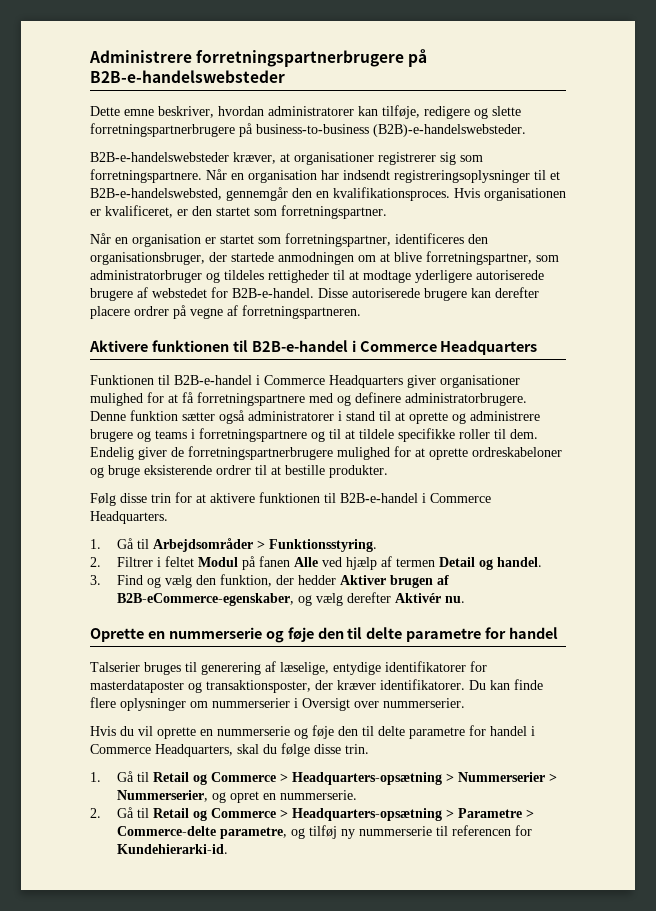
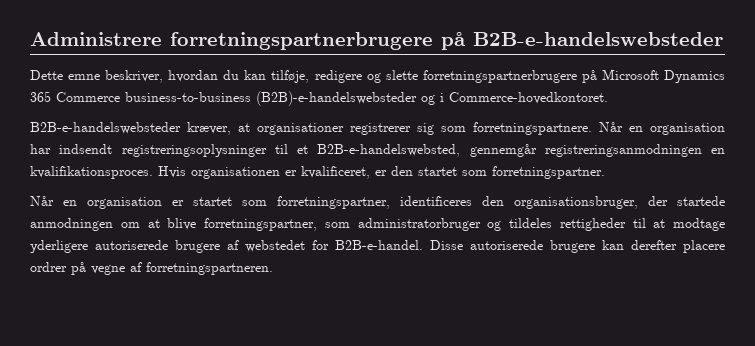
[268,106,354,116] administratorer -> [223,70,240,80] du
[256,124,526,137] business-to-business (B2B)-e-handelswebsteder. -> [601,69,726,83] [30,91,608,106] Microsoft Dynamics 365 Commerce business-to-business (B2B)-e-handelswebsteder og i Commerce-hovedkontoret.
[292,188,312,198] den -> [544,144,702,157] registreringsanmodningen
[89,340,538,355] [90,375,520,388] [90,392,527,406] [90,410,540,424] [90,428,538,442] [90,446,562,460] [90,465,388,478] [90,492,491,506] [90,511,168,524] [90,538,378,552] [90,556,543,570] [90,574,450,588] [117,592,466,606] [90,627,559,643] [90,661,487,675] [90,679,543,693] [90,697,465,711] [90,725,535,739] [90,743,369,757] [90,771,558,785] [117,790,358,803] [90,807,535,821] [117,825,533,839] [117,844,229,854] // Aktivere funktionen til B2B-e-handel i Commerce Headquarters // Funktionen til B2B-e-handel i Commerce Headquarters giver organisationer mulighed for at få forretningspartnere med og definere administratorbrugere. Denne funktion sætter også administratorer i stand til at oprette og administrere brugere og teams i forretningspartnere og til at tildele specifikke roller til dem. Endelig giver de forretningspartnerbrugere mulighed for at oprette ordreskabeloner og bruge eksisterende ordrer til at bestille produkter. // Følg disse trin for at aktivere funktionen til B2B-e-handel i Commerce Headquarters. // 1. Gå til Arbejdsområder > Funktionsstyring. // 2. Filtrer i feltet Modul på fanen Alle ved hjælp af termen Detail og handel. // 3. Find og vælg den funktion, der hedder Aktiver brugen af B2B-eCommerce-egenskaber, og vælg derefter Aktivér nu. // Oprette en nummerserie og føje den til delte parametre for handel // Talserier bruges til generering af læselige, entydige identifikatorer for masterdataposter og transaktionsposter, der kræver identifikatorer. Du kan finde flere oplysninger om nummerserier i Oversigt over nummerserier. // Hvis du vil oprette en nummerserie og føje den til delte parametre for handel i Commerce Headquarters, skal du følge disse trin. // 1. Gå til Retail og Commerce > Headquarters-opsætning > Nummerserier > Nummerserier, og opret en nummerserie. // 2. Gå til Retail og Commerce > Headquarters-opsætning > Parametre > Commerce-delte parametre, og tilføj ny nummerserie til referencen for Kundehierarki-id. -> (273, 268) none

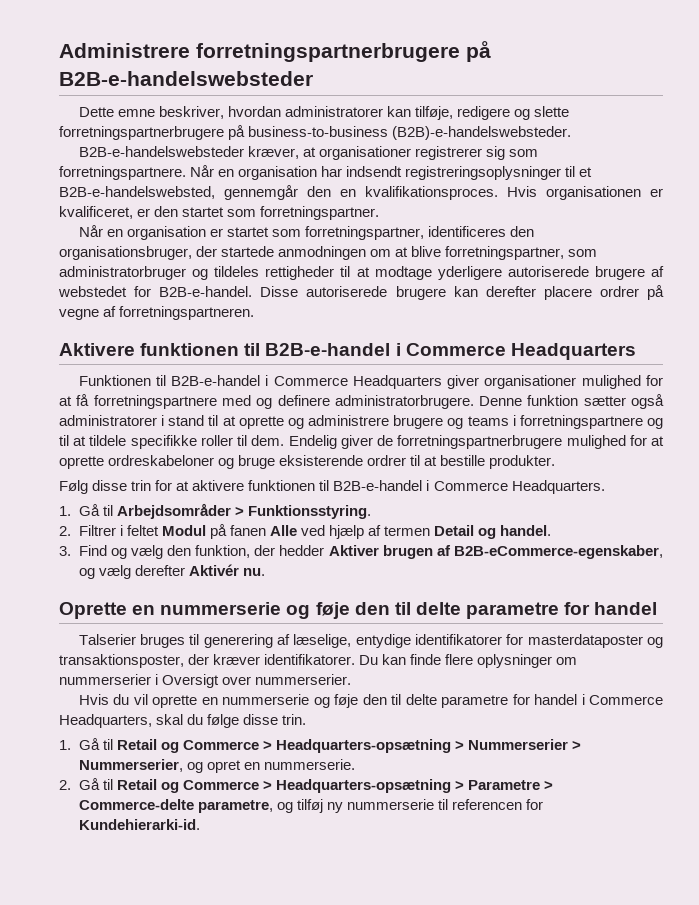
[223,70,240,80] du -> [284,106,383,117] administratorer
[601,69,726,83] [30,91,608,106] Microsoft Dynamics 365 Commerce business-to-business (B2B)-e-handelswebsteder og i Commerce-hovedkontoret. -> [248,126,572,140] business-to-business (B2B)-e-handelswebsteder.
[544,144,702,157] registreringsanmodningen -> [307,186,331,197] den
(273, 268) none -> [59,343,636,360] [78,375,663,389] [59,394,664,409] [59,415,663,429] [59,435,665,449] [59,455,556,469] [59,480,605,494] [59,503,371,519] [59,524,552,539] [59,545,663,559] [78,564,265,579] [59,602,658,619] [78,634,663,648] [59,654,578,668] [59,674,352,688] [78,694,664,708] [59,714,307,728] [59,738,581,753] [78,759,355,773] [59,778,553,793] [78,799,543,813] [78,819,200,830] // Aktivere funktionen til B2B-e-handel i Commerce Headquarters // Funktionen til B2B-e-handel i Commerce Headquarters giver organisationer mulighed for at få forretningspartnere med og definere administratorbrugere. Denne funktion sætter også administratorer i stand til at oprette og administrere brugere og teams i forretningspartnere og til at tildele specifikke roller til dem. Endelig giver de forretningspartnerbrugere mulighed for at oprette ordreskabeloner og bruge eksisterende ordrer til at bestille produkter. // Følg disse trin for at aktivere funktionen til B2B-e-handel i Commerce Headquarters. // 1. Gå til Arbejdsområder > Funktionsstyring. // 2. Filtrer i feltet Modul på fanen Alle ved hjælp af termen Detail og handel. // 3. Find og vælg den funktion, der hedder Aktiver brugen af B2B-eCommerce-egenskaber, og vælg derefter Aktivér nu. // Oprette en nummerserie og føje den til delte parametre for handel // Talserier bruges til generering af læselige, entydige identifikatorer for masterdataposter og transaktionsposter, der kræver identifikatorer. Du kan finde flere oplysninger om nummerserier i Oversigt over nummerserier. // Hvis du vil oprette en nummerserie og føje den til delte parametre for handel i Commerce Headquarters, skal du følge disse trin. // 1. Gå til Retail og Commerce > Headquarters-opsætning > Nummerserier > Nummerserier, og opret en nummerserie. // 2. Gå til Retail og Commerce > Headquarters-opsætning > Parametre > Commerce-delte parametre, og tilføj ny nummerserie til referencen for Kundehierarki-id.

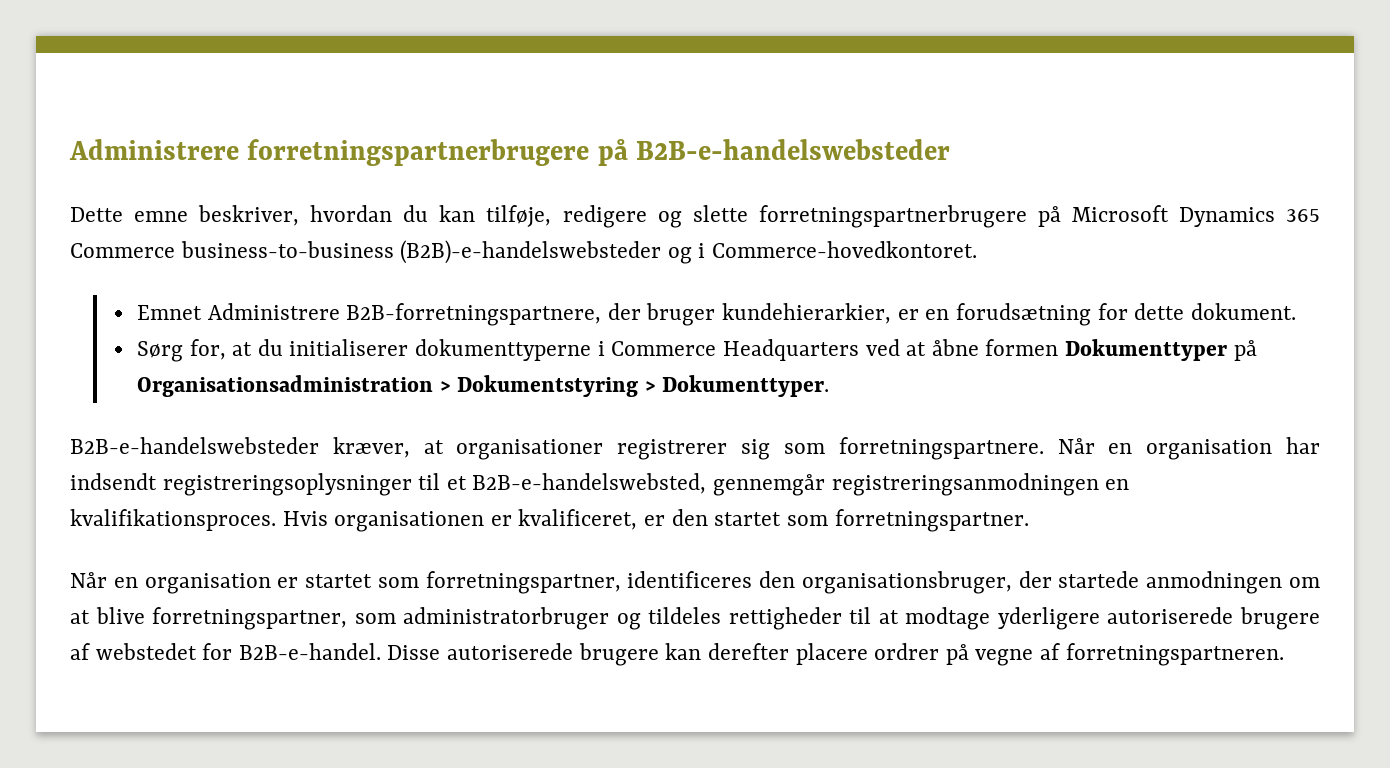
[284,106,383,117] administratorer -> [403,205,429,222] du
[248,126,572,140] business-to-business (B2B)-e-handelswebsteder. -> [1071,205,1320,227] [70,240,978,264] [136,303,1296,326] [136,339,1257,362] [136,375,830,397] Microsoft Dynamics 365 Commerce business-to-business (B2B)-e-handelswebsteder og i Commerce-hovedkontoret. // Emnet Administrere B2B-forretningspartnere, der bruger kundehierarkier, er en forudsætning for dette dokument. // Sørg for, at du initialiserer dokumenttyperne i Commerce Headquarters ved at åbne formen Dokumenttyper på Organisationsadministration > Dokumentstyring > Dokumenttyper.
[307,186,331,197] den -> [831,473,1099,496] registreringsanmodningen
[59,343,636,360] [78,375,663,389] [59,394,664,409] [59,415,663,429] [59,435,665,449] [59,455,556,469] [59,480,605,494] [59,503,371,519] [59,524,552,539] [59,545,663,559] [78,564,265,579] [59,602,658,619] [78,634,663,648] [59,654,578,668] [59,674,352,688] [78,694,664,708] [59,714,307,728] [59,738,581,753] [78,759,355,773] [59,778,553,793] [78,799,543,813] [78,819,200,830] // Aktivere funktionen til B2B-e-handel i Commerce Headquarters // Funktionen til B2B-e-handel i Commerce Headquarters giver organisationer mulighed for at få forretningspartnere med og definere administratorbrugere. Denne funktion sætter også administratorer i stand til at oprette og administrere brugere og teams i forretningspartnere og til at tildele specifikke roller til dem. Endelig giver de forretningspartnerbrugere mulighed for at oprette ordreskabeloner og bruge eksisterende ordrer til at bestille produkter. // Følg disse trin for at aktivere funktionen til B2B-e-handel i Commerce Headquarters. // 1. Gå til Arbejdsområder > Funktionsstyring. // 2. Filtrer i feltet Modul på fanen Alle ved hjælp af termen Detail og handel. // 3. Find og vælg den funktion, der hedder Aktiver brugen af B2B-eCommerce-egenskaber, og vælg derefter Aktivér nu. // Oprette en nummerserie og føje den til delte parametre for handel // Talserier bruges til generering af læselige, entydige identifikatorer for masterdataposter og transaktionsposter, der kræver identifikatorer. Du kan finde flere oplysninger om nummerserier i Oversigt over nummerserier. // Hvis du vil oprette en nummerserie og føje den til delte parametre for handel i Commerce Headquarters, skal du følge disse trin. // 1. Gå til Retail og Commerce > Headquarters-opsætning > Nummerserier > Nummerserier, og opret en nummerserie. // 2. Gå til Retail og Commerce > Headquarters-opsætning > Parametre > Commerce-delte parametre, og tilføj ny nummerserie til referencen for Kundehierarki-id. -> (1284, 654) none

